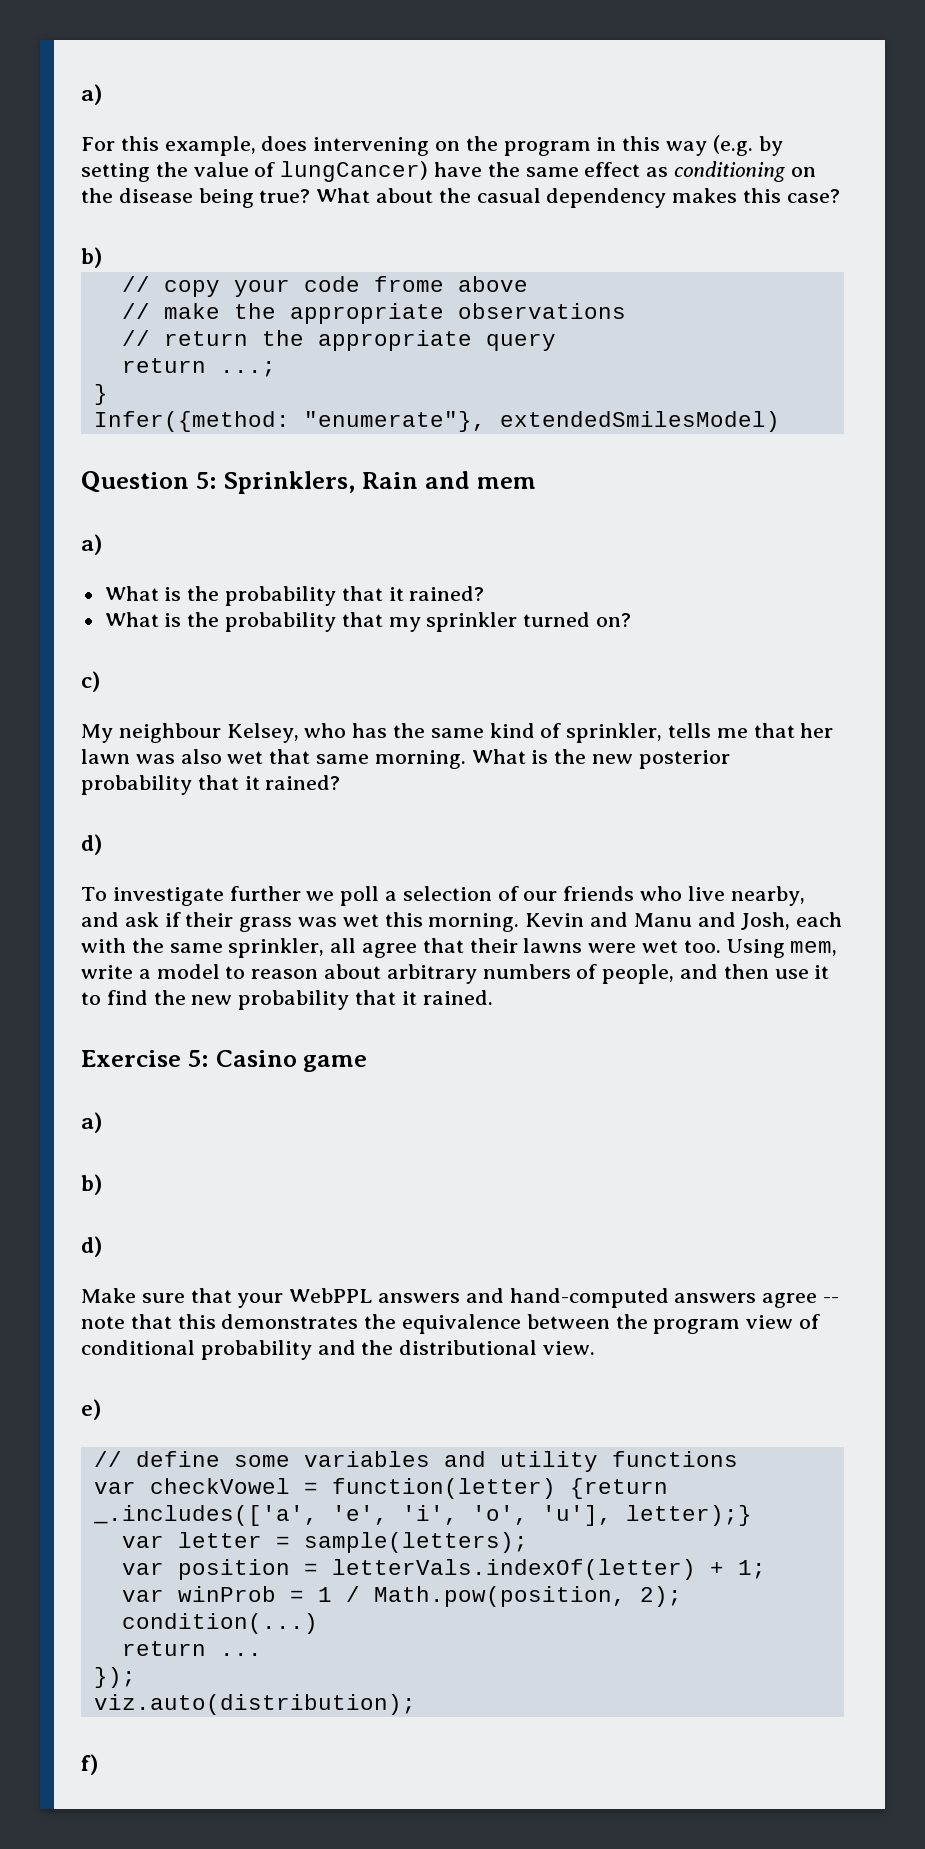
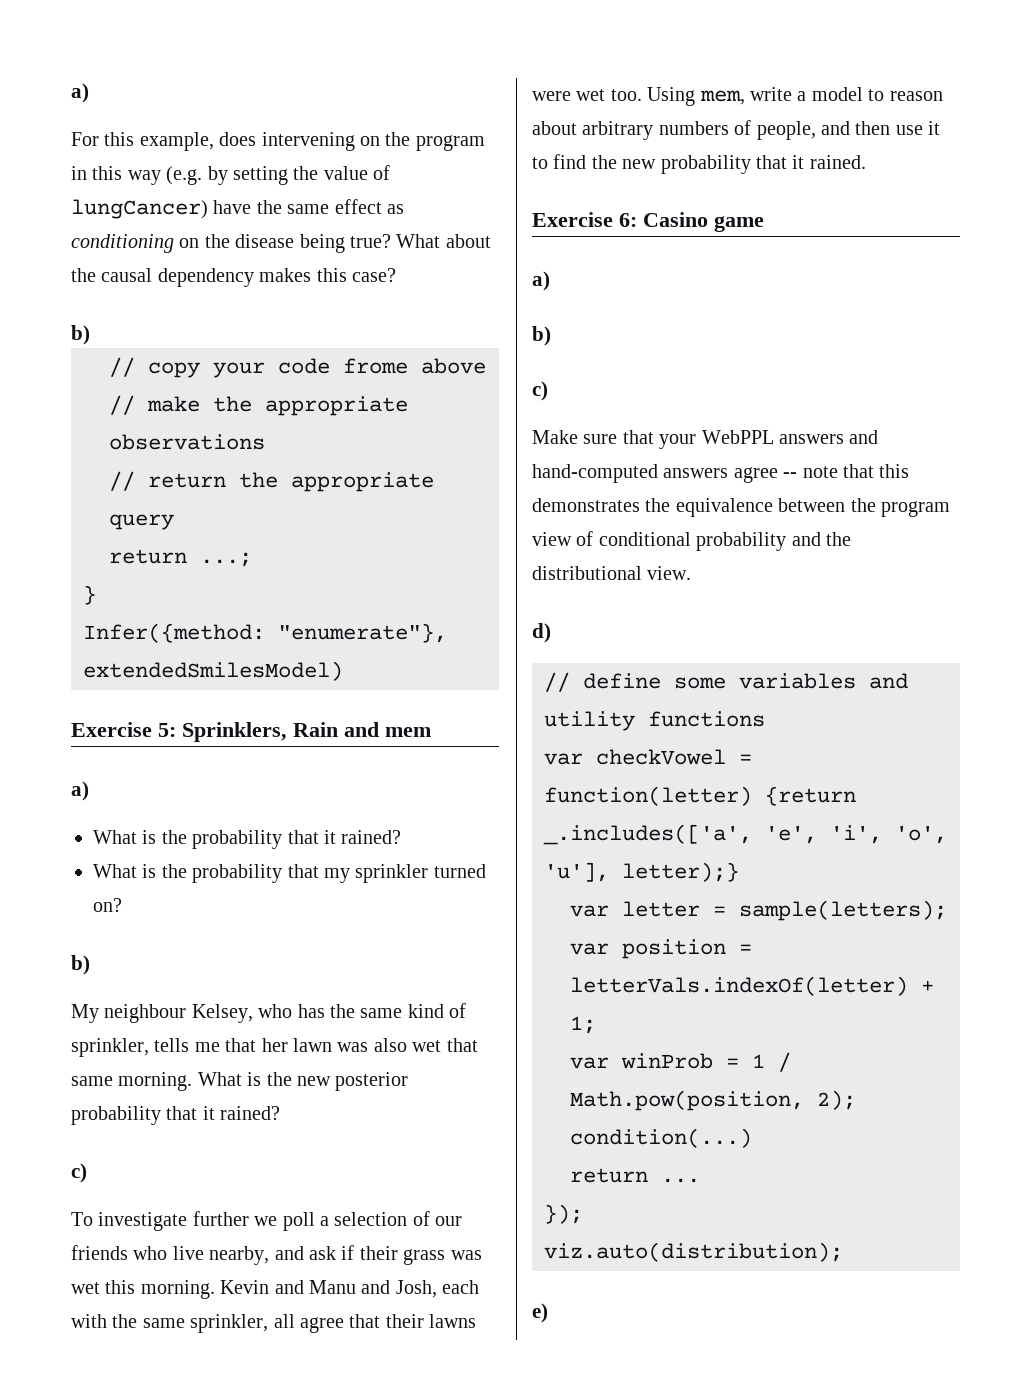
[476,188,541,203] casual -> [101,268,153,282] causal
[81,471,189,493] Question -> [71,722,152,737] Exercise
[81,671,100,692] c) -> [71,955,90,975] b)
[81,834,102,855] d) -> [71,1163,87,1183] c)
[187,1050,209,1067] 5: -> [619,213,637,227] 6:
[81,1236,102,1257] d) -> [532,381,548,401] c)
[81,1399,101,1420] e) -> [532,623,551,643] d)
[81,1754,98,1775] f) -> [532,1303,548,1323] e)

